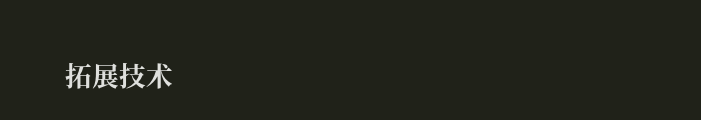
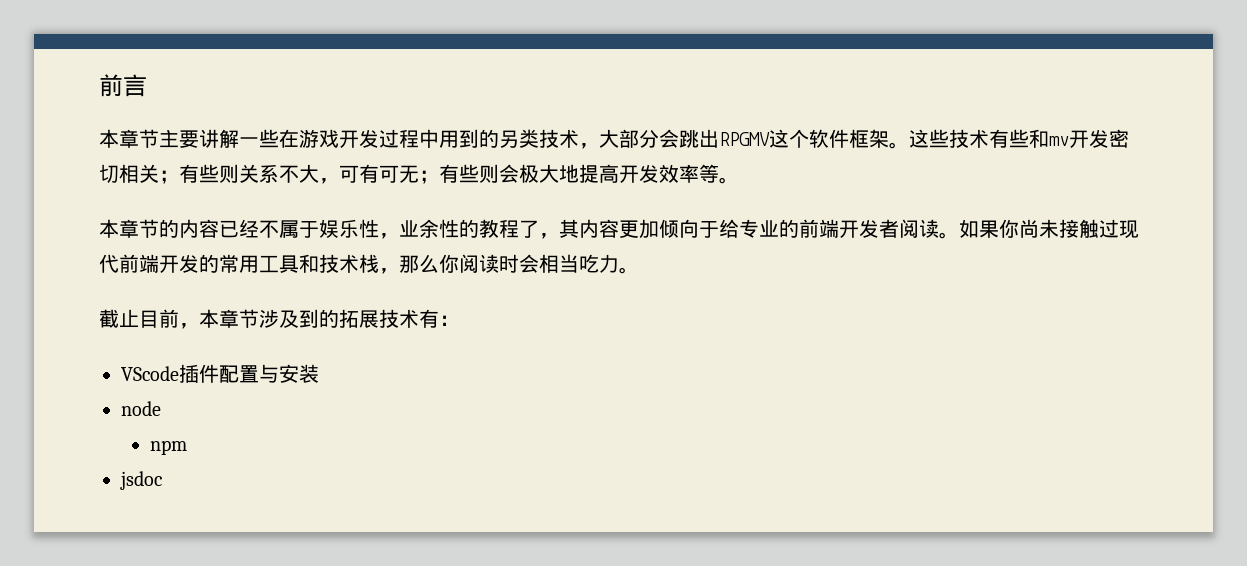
[65,62,173,89] 拓展技术 -> [99,74,147,97] [99,129,1129,149] [99,164,739,184] [99,219,1139,239] [99,254,639,274] [99,309,459,329] [121,364,319,383] [121,401,161,416] [149,440,187,455] [120,471,162,490] 前言 // 本章节主要讲解一些在游戏开发过程中用到的另类技术，大部分会跳出RPGMV这个软件框架。这些技术有些和mv开发密切相关；有些则关系不大，可有可无；有些则会极大地提高开发效率等。 // 本章节的内容已经不属于娱乐性，业余性的教程了，其内容更加倾向于给专业的前端开发者阅读。如果你尚未接触过现代前端开发的常用工具和技术栈，那么你阅读时会相当吃力。 // 截止目前，本章节涉及到的拓展技术有： // VScode插件配置与安装 // node // npm // jsdoc

